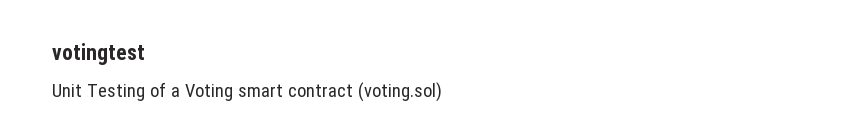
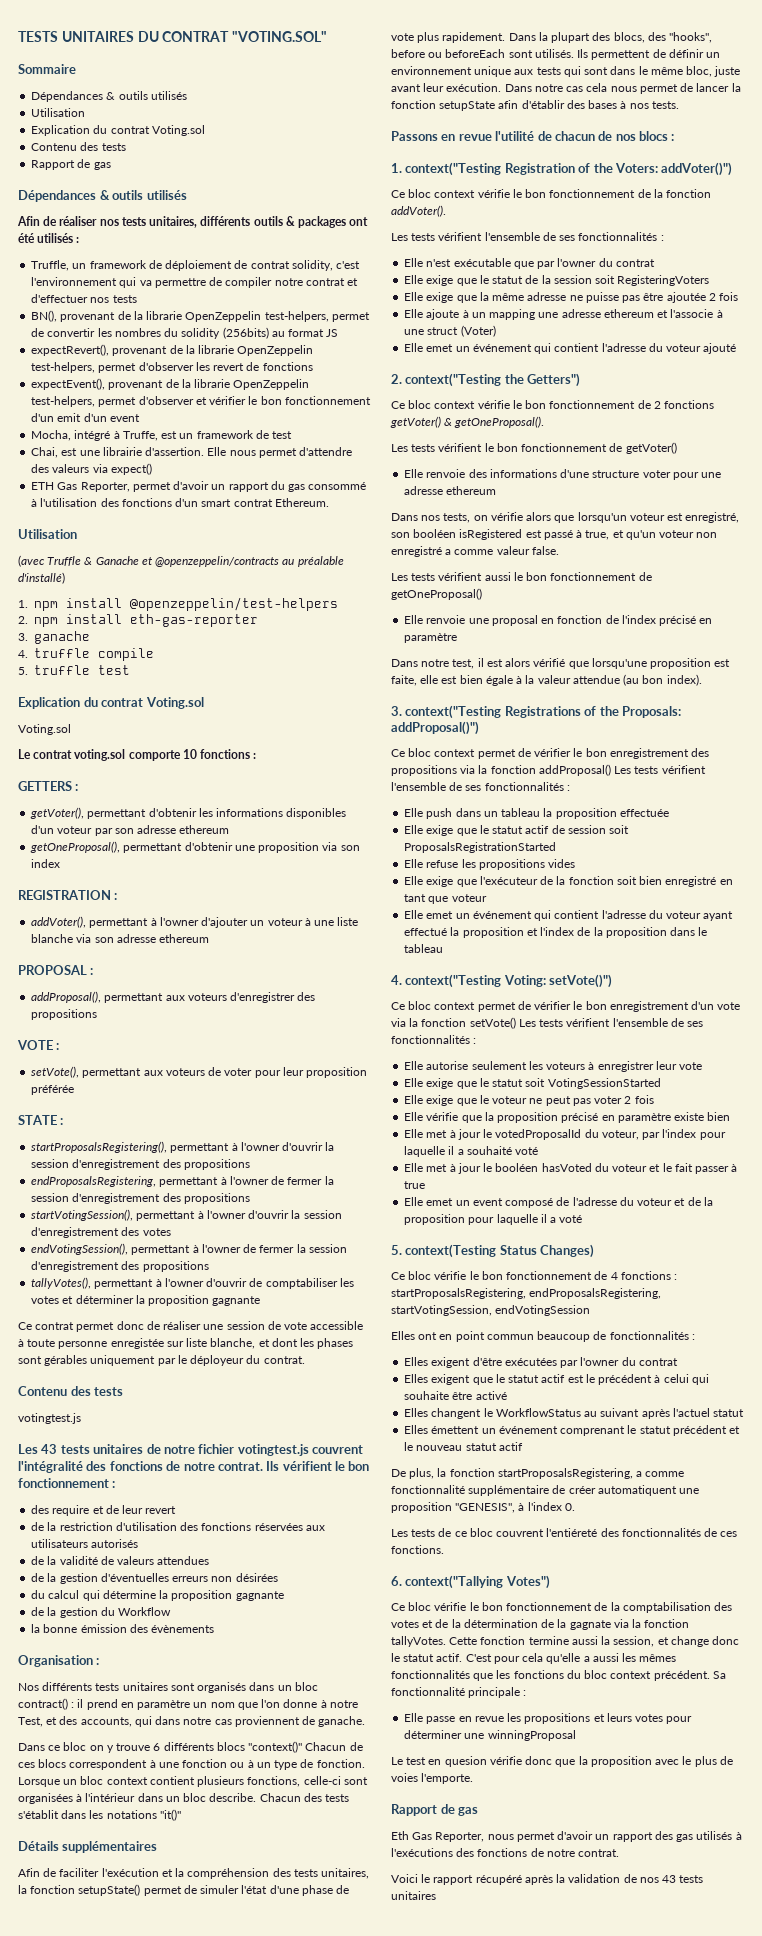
[52,43,145,65] [52,82,442,102] votingtest // Unit Testing of a Voting smart contract (voting.sol) -> [18,31,328,42] [18,64,76,74] [31,91,187,102] [31,108,86,117] [31,125,205,136] [31,142,126,151] [31,159,111,170] [18,190,187,202] [17,216,369,228] [18,233,80,243] [31,260,361,271] [31,277,359,288] [31,294,137,303] [31,310,370,322] [31,327,339,339] [31,344,314,356] [31,362,313,373] [31,378,310,390] [31,396,371,407] [31,413,140,422] [31,430,293,441] [31,447,353,458] [31,463,152,475] [31,481,367,492] [31,498,329,507] [18,529,77,539] [18,555,344,567] [18,572,65,584] [18,597,338,611] [18,614,258,627] [18,631,90,644] [18,648,154,661] [18,665,130,675] [18,697,204,709] [18,724,71,735] [18,749,257,761] [18,781,79,791] [30,807,347,819] [31,825,230,836] [30,841,360,853] [31,859,61,868] [18,890,118,900] [31,916,359,928] [31,934,210,943] [18,965,94,975] [31,991,316,1003] [31,1009,98,1020] [17,1040,60,1050] [31,1066,368,1078] [31,1085,75,1095] [18,1115,64,1125] [31,1141,335,1153] [31,1159,250,1170] [31,1176,334,1187] [31,1193,250,1204] [31,1209,342,1221] [31,1227,171,1238] [31,1243,347,1255] [31,1261,209,1272] [31,1277,354,1289] [31,1295,261,1306] [18,1321,364,1332] [18,1338,354,1349] [18,1355,305,1366] [18,1386,124,1396] [18,1413,81,1424] [18,1444,363,1456] [18,1461,370,1473] [18,1478,116,1488] [31,1505,177,1516] [31,1522,325,1531] [31,1539,139,1548] [31,1556,210,1565] [31,1573,278,1584] [31,1590,284,1601] [31,1607,172,1618] [31,1624,215,1633] [18,1655,100,1667] [18,1682,318,1693] [18,1698,358,1710] [18,1716,366,1727] [18,1741,363,1753] [18,1759,365,1770] [18,1776,368,1787] [18,1793,350,1804] [18,1809,181,1821] [18,1841,158,1853] [18,1868,370,1879] [18,1884,350,1896] [391,32,713,43] [391,49,721,60] [391,66,741,77] [391,83,741,94] [391,100,679,111] [391,131,675,141] [391,162,733,176] [391,189,712,198] [391,205,446,217] [391,232,664,241] [404,258,655,269] [404,275,710,286] [404,292,739,303] [404,309,723,320] [404,325,496,337] [404,343,737,354] [391,373,581,387] [391,400,715,409] [390,416,545,428] [391,442,677,454] [404,469,722,480] [404,486,497,495] [391,512,740,523] [391,529,718,540] [391,546,559,557] [391,572,652,581] [391,588,482,600] [404,615,713,626] [404,633,458,643] [391,658,731,669] [391,674,702,686] [391,705,681,719] [391,721,479,735] [391,748,710,759] [391,764,706,776] [391,782,570,791] [404,808,669,819] [404,825,630,836] [404,842,557,853] [404,859,576,870] [404,876,733,887] [404,894,487,904] [404,910,734,921] [404,927,708,938] [404,944,444,953] [391,974,613,988] [391,1001,741,1012] [391,1017,704,1029] [391,1035,477,1044] [404,1061,703,1072] [404,1078,661,1089] [404,1095,654,1106] [404,1112,731,1123] [404,1129,726,1140] [404,1146,539,1157] [404,1163,738,1174] [404,1181,426,1189] [404,1197,713,1208] [404,1214,583,1225] [391,1244,595,1258] [391,1271,678,1280] [391,1288,662,1299] [391,1305,591,1316] [391,1331,695,1342] [404,1357,678,1368] [404,1374,709,1385] [404,1391,507,1400] [404,1408,745,1419] [404,1425,741,1436] [404,1442,523,1451] [391,1468,685,1479] [391,1485,700,1496] [391,1502,575,1513] [391,1528,738,1537] [391,1545,444,1554] [391,1575,550,1589] [391,1602,733,1613] [391,1619,690,1630] [391,1636,740,1647] [391,1653,677,1664] [391,1670,726,1681] [391,1687,527,1698] [404,1713,693,1724] [404,1730,576,1741] [391,1756,733,1767] [391,1773,474,1784] [391,1804,479,1816] [391,1831,742,1842] [391,1848,620,1857] [391,1874,704,1885] [391,1891,436,1900] TESTS UNITAIRES DU CONTRAT "VOTING.SOL" // Sommaire // Dépendances & outils utilisés // Utilisation // Explication du contrat Voting.sol // Contenu des tests // Rapport de gas // Dépendances & outils utilisés // Afin de réaliser nos tests unitaires, différents outils & packages ont été utilisés : // Truffle, un framework de déploiement de contrat solidity, c'est l'environnement qui va permettre de compiler notre contrat et d'effectuer nos tests // BN(), provenant de la librarie OpenZeppelin test-helpers, permet de convertir les nombres du solidity (256bits) au format JS // expectRevert(), provenant de la librarie OpenZeppelin test-helpers, permet d'observer les revert de fonctions // expectEvent(), provenant de la librarie OpenZeppelin test-helpers, permet d'observer et vérifier le bon fonctionnement d'un emit d'un event // Mocha, intégré à Truffe, est un framework de test // Chai, est une librairie d'assertion. Elle nous permet d'attendre des valeurs via expect() // ETH Gas Reporter, permet d'avoir un rapport du gas consommé à l'utilisation des fonctions d'un smart contrat Ethereum. // Utilisation // (avec Truffle & Ganache et @openzeppelin/contracts au préalable d'installé) // 1. npm install @openzeppelin/test-helpers // 2. npm install eth-gas-reporter // 3. ganache // 4. truffle compile // 5. truffle test // Explication du contrat Voting.sol // Voting.sol // Le contrat voting.sol comporte 10 fonctions : // GETTERS : // getVoter(), permettant d'obtenir les informations disponibles d'un voteur par son adresse ethereum // getOneProposal(), permettant d'obtenir une proposition via son index // REGISTRATION : // addVoter(), permettant à l'owner d'ajouter un voteur à une liste blanche via son adresse ethereum // PROPOSAL : // addProposal(), permettant aux voteurs d'enregistrer des propositions // VOTE : // setVote(), permettant aux voteurs de voter pour leur proposition préférée // STATE : // startProposalsRegistering(), permettant à l'owner d'ouvrir la session d'enregistrement des propositions // endProposalsRegistering, permettant à l'owner de fermer la session d'enregistrement des propositions // startVotingSession(), permettant à l'owner d'ouvrir la session d'enregistrement des votes // endVotingSession(), permettant à l'owner de fermer la session d'enregistrement des propositions // tallyVotes(), permettant à l'owner d'ouvrir de comptabiliser les votes et déterminer la proposition gagnante // Ce contrat permet donc de réaliser une session de vote accessible à toute personne enregistée sur liste blanche, et dont les phases sont gérables uniquement par le déployeur du contrat. // Contenu des tests // votingtest.js // Les 43 tests unitaires de notre fichier votingtest.js couvrent l'intégralité des fonctions de notre contrat. Ils vérifient le bon fonctionnement : // des require et de leur revert // de la restriction d'utilisation des fonctions réservées aux utilisateurs autorisés // de la validité de valeurs attendues // de la gestion d'éventuelles erreurs non désirées // du calcul qui détermine la proposition gagnante // de la gestion du Workflow // la bonne émission des évènements // Organisation : // Nos différents tests unitaires sont organisés dans un bloc contract() : il prend en paramètre un nom que l'on donne à notre Test, et des accounts, qui dans notre cas proviennent de ganache. // Dans ce bloc on y trouve 6 différents blocs "context()" Chacun de ces blocs correspondent à une fonction ou à un type de fonction. Lorsque un bloc context contient plusieurs fonctions, celle-ci sont organisées à l'intérieur dans un bloc describe. Chacun des tests s'établit dans les notations "it()" // Détails supplémentaires // Afin de faciliter l'exécution et la compréhension des tests unitaires, la fonction setupState() permet de simuler l'état d'une phase de vote plus rapidement. Dans la plupart des blocs, des "hooks", before ou beforeEach sont utilisés. Ils permettent de définir un environnement unique aux tests qui sont dans le même bloc, juste avant leur exécution. Dans notre cas cela nous permet de lancer la fonction setupState afin d'établir des bases à nos tests. // Passons en revue l'utilité de chacun de nos blocs : // 1. context("Testing Registration of the Voters: addVoter()") // Ce bloc context vérifie le bon fonctionnement de la fonction addVoter(). // Les tests vérifient l'ensemble de ses fonctionnalités : // Elle n'est exécutable que par l'owner du contrat // Elle exige que le statut de la session soit RegisteringVoters // Elle exige que la même adresse ne puisse pas être ajoutée 2 fois // Elle ajoute à un mapping une adresse ethereum et l'associe à une struct (Voter) // Elle emet un événement qui contient l'adresse du voteur ajouté // 2. context("Testing the Getters") // Ce bloc context vérifie le bon fonctionnement de 2 fonctions getVoter() & getOneProposal(). // Les tests vérifient le bon fonctionnement de getVoter() // Elle renvoie des informations d'une structure voter pour une adresse ethereum // Dans nos tests, on vérifie alors que lorsqu'un voteur est enregistré, son booléen isRegistered est passé à true, et qu'un voteur non enregistré a comme valeur false. // Les tests vérifient aussi le bon fonctionnement de getOneProposal() // Elle renvoie une proposal en fonction de l'index précisé en paramètre // Dans notre test, il est alors vérifié que lorsqu'une proposition est faite, elle est bien égale à la valeur attendue (au bon index). // 3. context("Testing Registrations of the Proposals: addProposal()") // Ce bloc context permet de vérifier le bon enregistrement des propositions via la fonction addProposal() Les tests vérifient l'ensemble de ses fonctionnalités : // Elle push dans un tableau la proposition effectuée // Elle exige que le statut actif de session soit ProposalsRegistrationStarted // Elle refuse les propositions vides // Elle exige que l'exécuteur de la fonction soit bien enregistré en tant que voteur // Elle emet un événement qui contient l'adresse du voteur ayant effectué la proposition et l'index de la proposition dans le tableau // 4. context("Testing Voting: setVote()") // Ce bloc context permet de vérifier le bon enregistrement d'un vote via la fonction setVote() Les tests vérifient l'ensemble de ses fonctionnalités : // Elle autorise seulement les voteurs à enregistrer leur vote // Elle exige que le statut soit VotingSessionStarted // Elle exige que le voteur ne peut pas voter 2 fois // Elle vérifie que la proposition précisé en paramètre existe bien // Elle met à jour le votedProposalId du voteur, par l'index pour laquelle il a souhaité voté // Elle met à jour le booléen hasVoted du voteur et le fait passer à true // Elle emet un event composé de l'adresse du voteur et de la proposition pour laquelle il a voté // 5. context(Testing Status Changes) // Ce bloc vérifie le bon fonctionnement de 4 fonctions : startProposalsRegistering, endProposalsRegistering, startVotingSession, endVotingSession // Elles ont en point commun beaucoup de fonctionnalités : // Elles exigent d'être exécutées par l'owner du contrat // Elles exigent que le statut actif est le précédent à celui qui souhaite être activé // Elles changent le WorkflowStatus au suivant après l'actuel statut // Elles émettent un événement comprenant le statut précédent et le nouveau statut actif // De plus, la fonction startProposalsRegistering, a comme fonctionnalité supplémentaire de créer automatiquent une proposition "GENESIS", à l'index 0. // Les tests de ce bloc couvrent l'entiéreté des fonctionnalités de ces fonctions. // 6. context("Tallying Votes") // Ce bloc vérifie le bon fonctionnement de la comptabilisation des votes et de la détermination de la gagnate via la fonction tallyVotes. Cette fonction termine aussi la session, et change donc le statut actif. C'est pour cela qu'elle a aussi les mêmes fonctionnalités que les fonctions du bloc context précédent. Sa fonctionnalité principale : // Elle passe en revue les propositions et leurs votes pour déterminer une winningProposal // Le test en quesion vérifie donc que la proposition avec le plus de voies l'emporte. // Rapport de gas // Eth Gas Reporter, nous permet d'avoir un rapport des gas utilisés à l'exécutions des fonctions de notre contrat. // Voici le rapport récupéré après la validation de nos 43 tests unitaires

